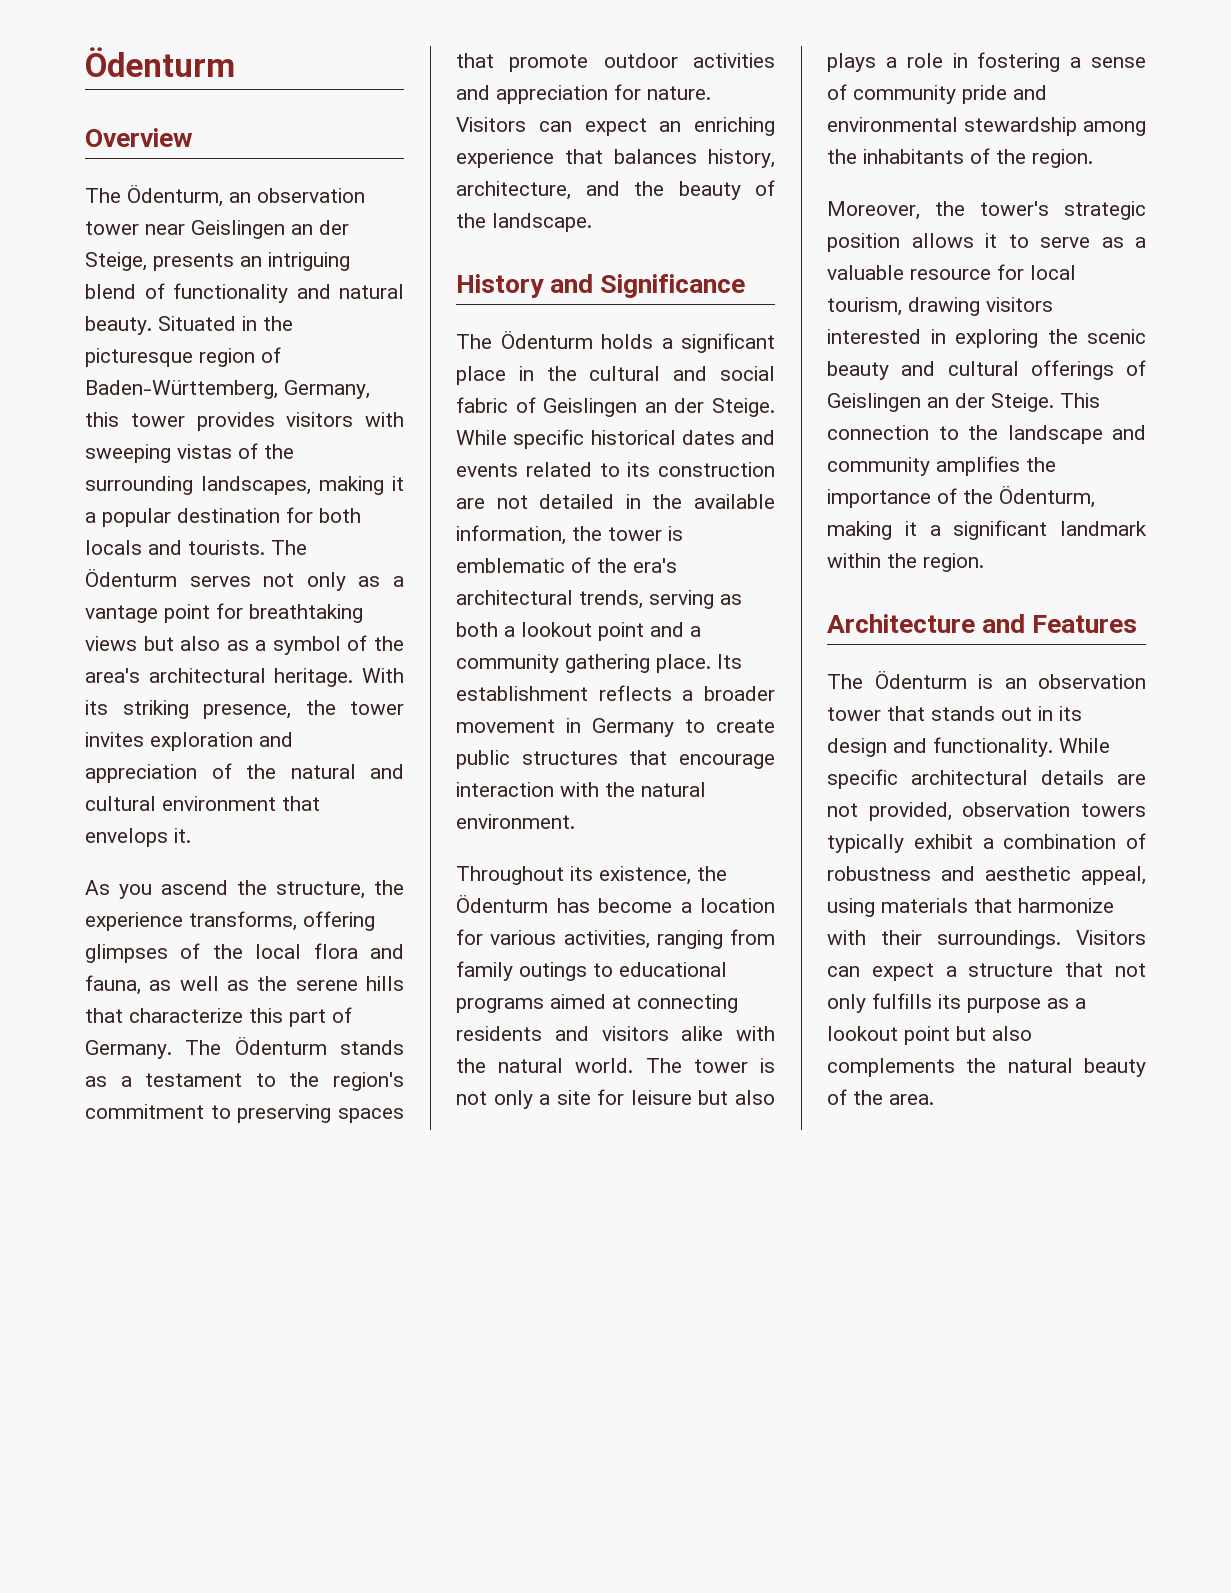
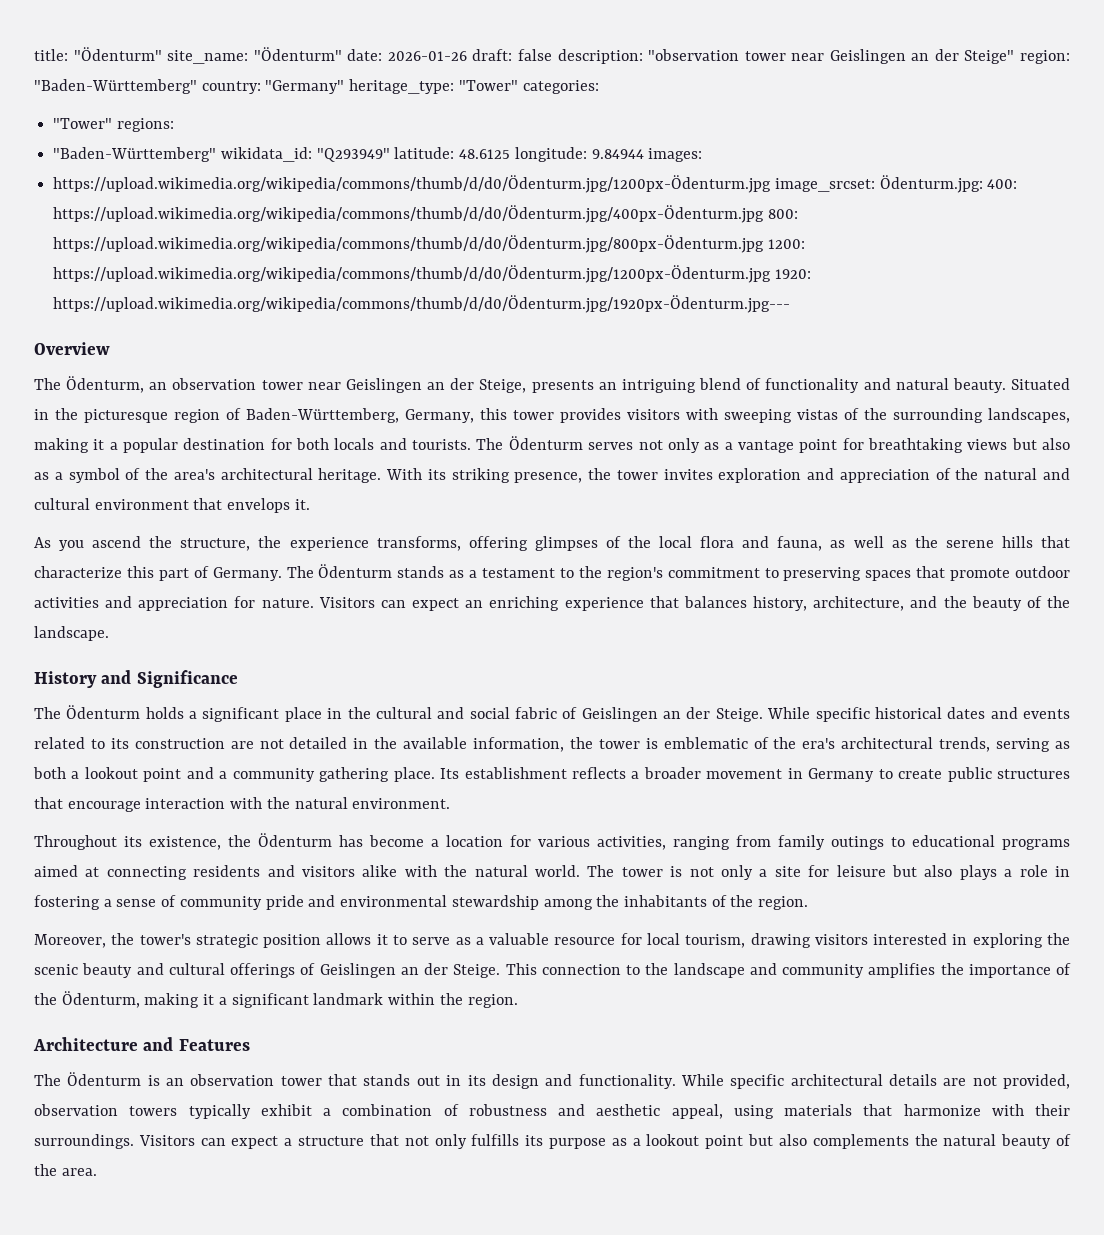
[85,47,235,77] Ödenturm -> [34,47,1070,64] [34,79,599,94] [53,118,174,132] [53,147,703,162] [53,175,1018,193] [53,205,798,223] [53,235,805,253] [53,265,811,283] [53,295,791,313] title: "Ödenturm" site_name: "Ödenturm" date: 2026-01-26 draft: false description: "observation tower near Geislingen an der Steige" region: "Baden-Württemberg" country: "Germany" heritage_type: "Tower" categories: // "Tower" regions: // "Baden-Württemberg" wikidata_id: "Q293949" latitude: 48.6125 longitude: 9.84944 images: // https://upload.wikimedia.org/wikipedia/commons/thumb/d/d0/Ödenturm.jpg/1200px-Ödenturm.jpg image_srcset: Ödenturm.jpg: 400: https://upload.wikimedia.org/wikipedia/commons/thumb/d/d0/Ödenturm.jpg/400px-Ödenturm.jpg 800: https://upload.wikimedia.org/wikipedia/commons/thumb/d/d0/Ödenturm.jpg/800px-Ödenturm.jpg 1200: https://upload.wikimedia.org/wikipedia/commons/thumb/d/d0/Ödenturm.jpg/1200px-Ödenturm.jpg 1920: https://upload.wikimedia.org/wikipedia/commons/thumb/d/d0/Ödenturm.jpg/1920px-Ödenturm.jpg---

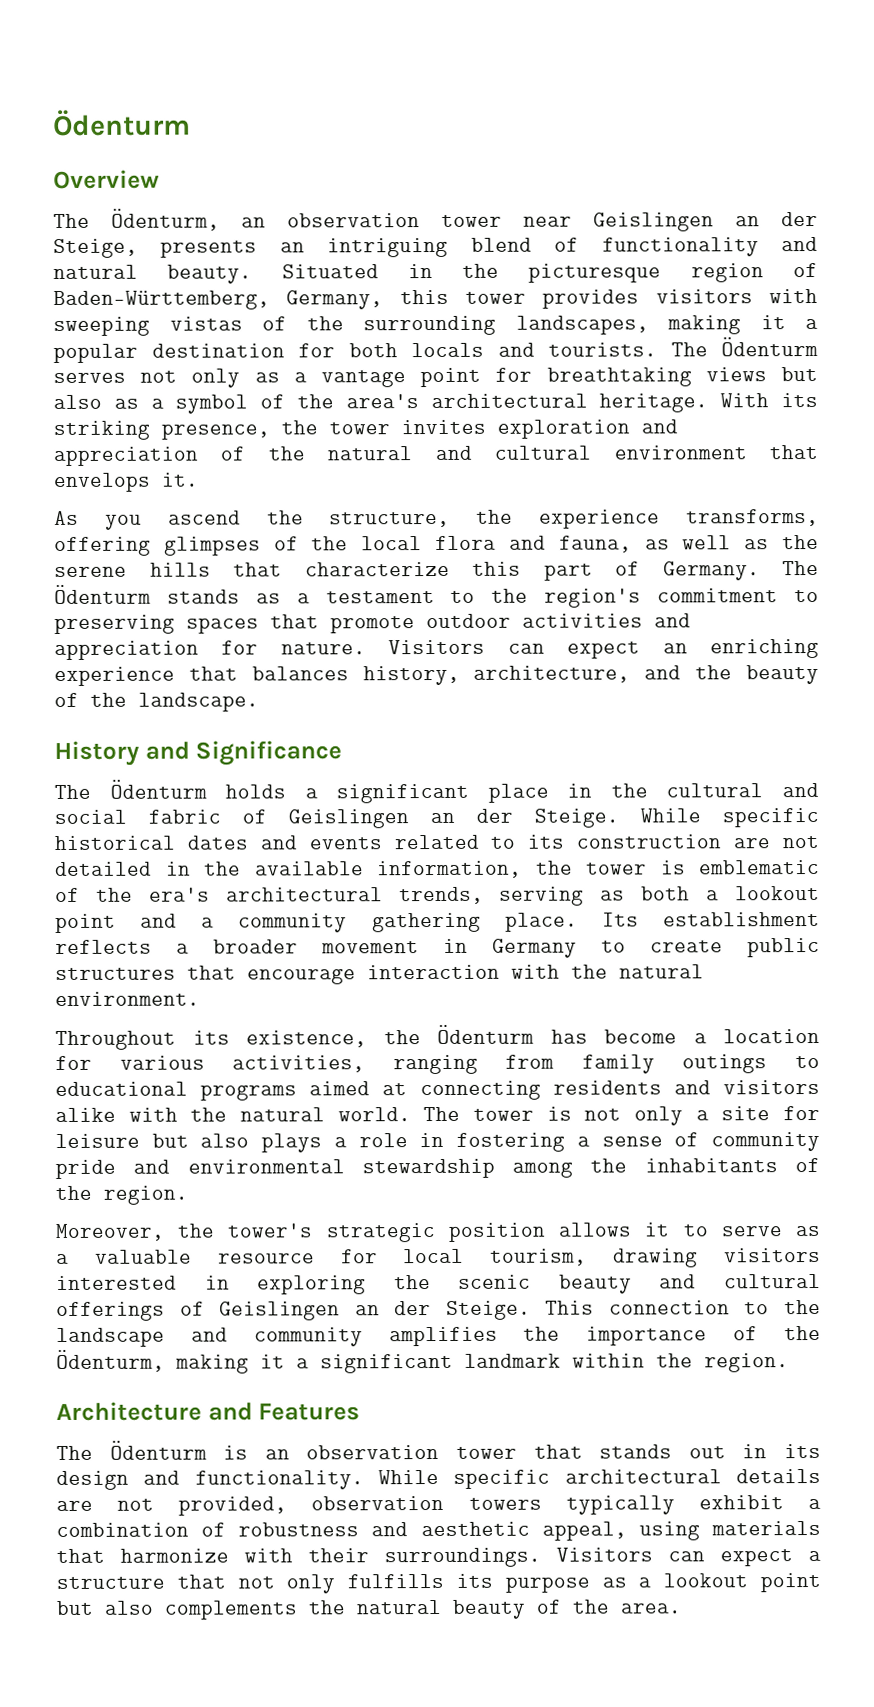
[34,47,1070,64] [34,79,599,94] [53,118,174,132] [53,147,703,162] [53,175,1018,193] [53,205,798,223] [53,235,805,253] [53,265,811,283] [53,295,791,313] title: "Ödenturm" site_name: "Ödenturm" date: 2026-01-26 draft: false description: "observation tower near Geislingen an der Steige" region: "Baden-Württemberg" country: "Germany" heritage_type: "Tower" categories: // "Tower" regions: // "Baden-Württemberg" wikidata_id: "Q293949" latitude: 48.6125 longitude: 9.84944 images: // https://upload.wikimedia.org/wikipedia/commons/thumb/d/d0/Ödenturm.jpg/1200px-Ödenturm.jpg image_srcset: Ödenturm.jpg: 400: https://upload.wikimedia.org/wikipedia/commons/thumb/d/d0/Ödenturm.jpg/400px-Ödenturm.jpg 800: https://upload.wikimedia.org/wikipedia/commons/thumb/d/d0/Ödenturm.jpg/800px-Ödenturm.jpg 1200: https://upload.wikimedia.org/wikipedia/commons/thumb/d/d0/Ödenturm.jpg/1200px-Ödenturm.jpg 1920: https://upload.wikimedia.org/wikipedia/commons/thumb/d/d0/Ödenturm.jpg/1920px-Ödenturm.jpg--- -> [53,109,191,137] Ödenturm

